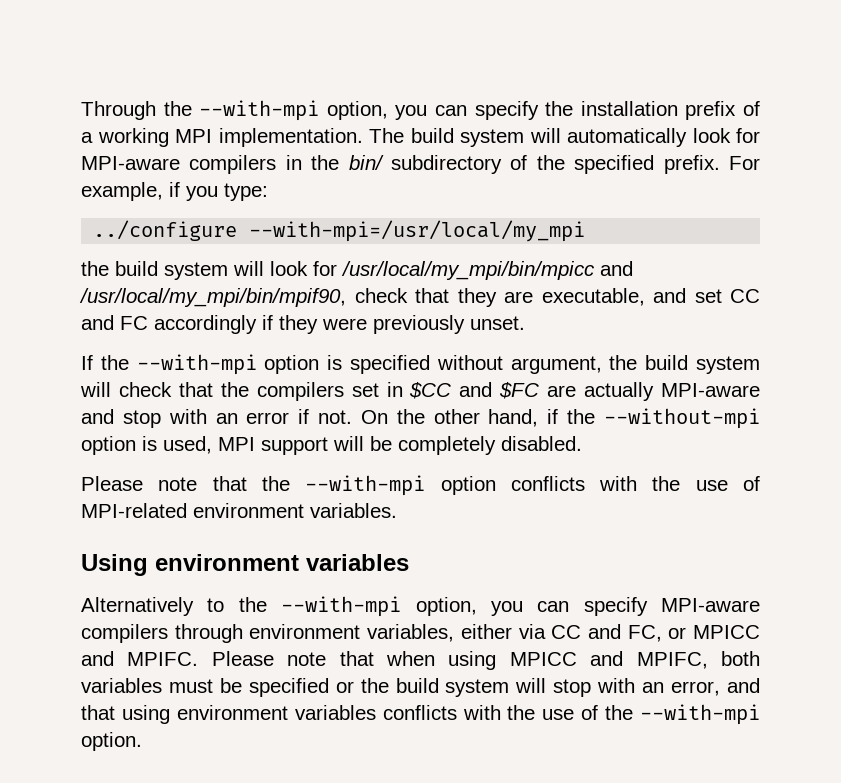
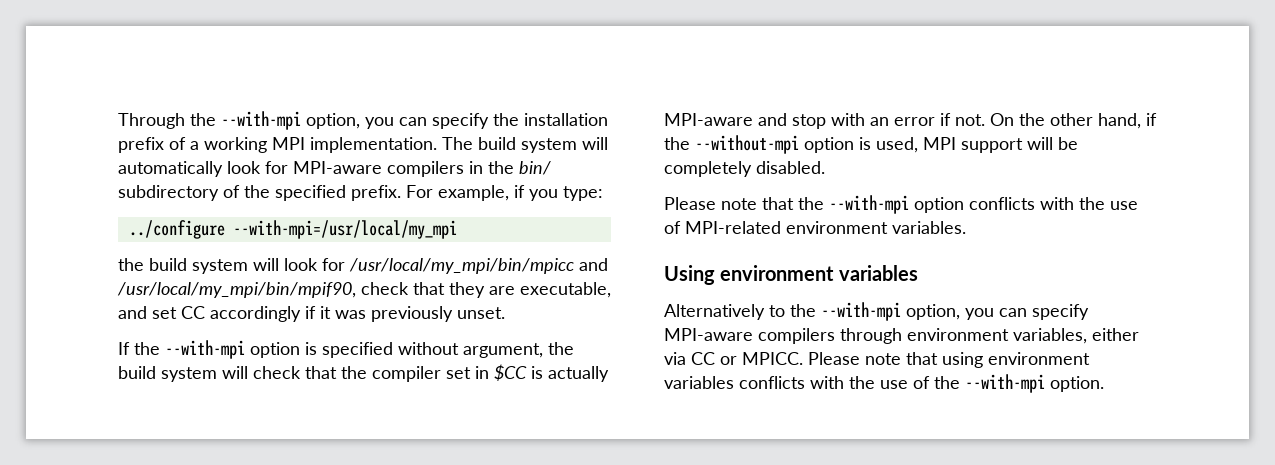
[81,315,367,334] and FC accordingly if they were -> [210,306,366,322] accordingly if it was
[256,382,344,401] compilers -> [372,366,441,382] compiler
[459,382,577,399] and $FC are -> [531,366,543,379] is
[587,624,760,642] [81,651,760,670] [81,678,760,697] and FC, or MPICC and MPIFC. Please note that when using MPICC and MPIFC, both variables must be specified or the build system will stop with an error, and -> [720,352,901,365] or MPICC. Please note

